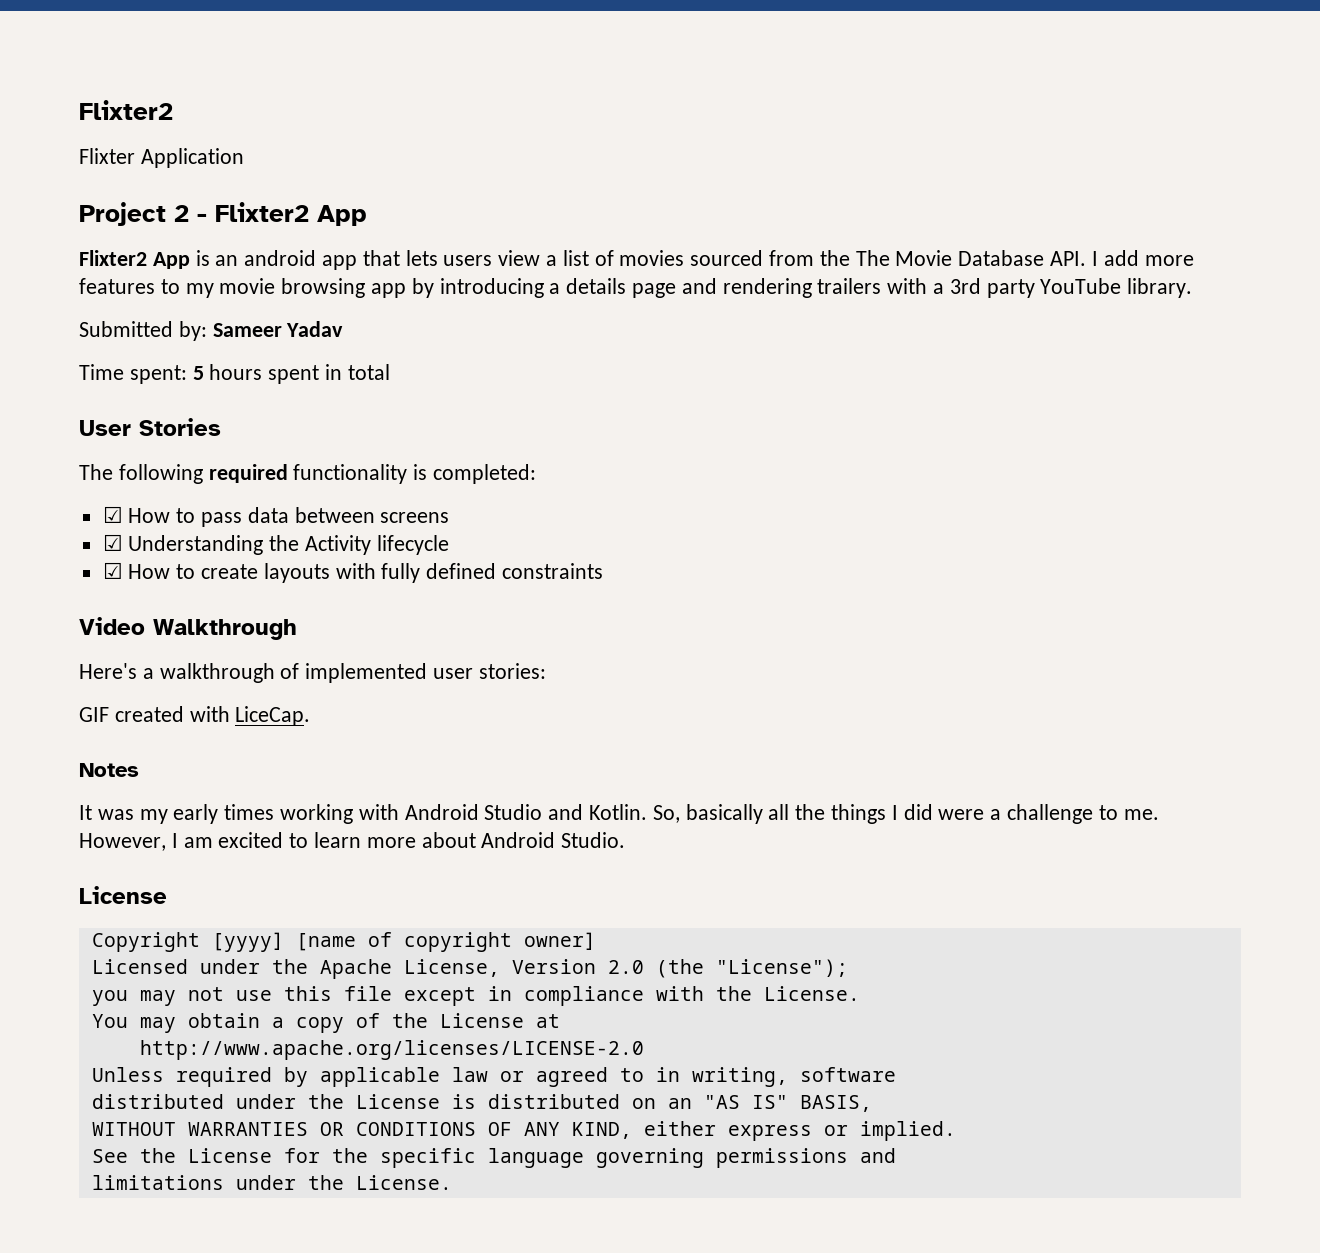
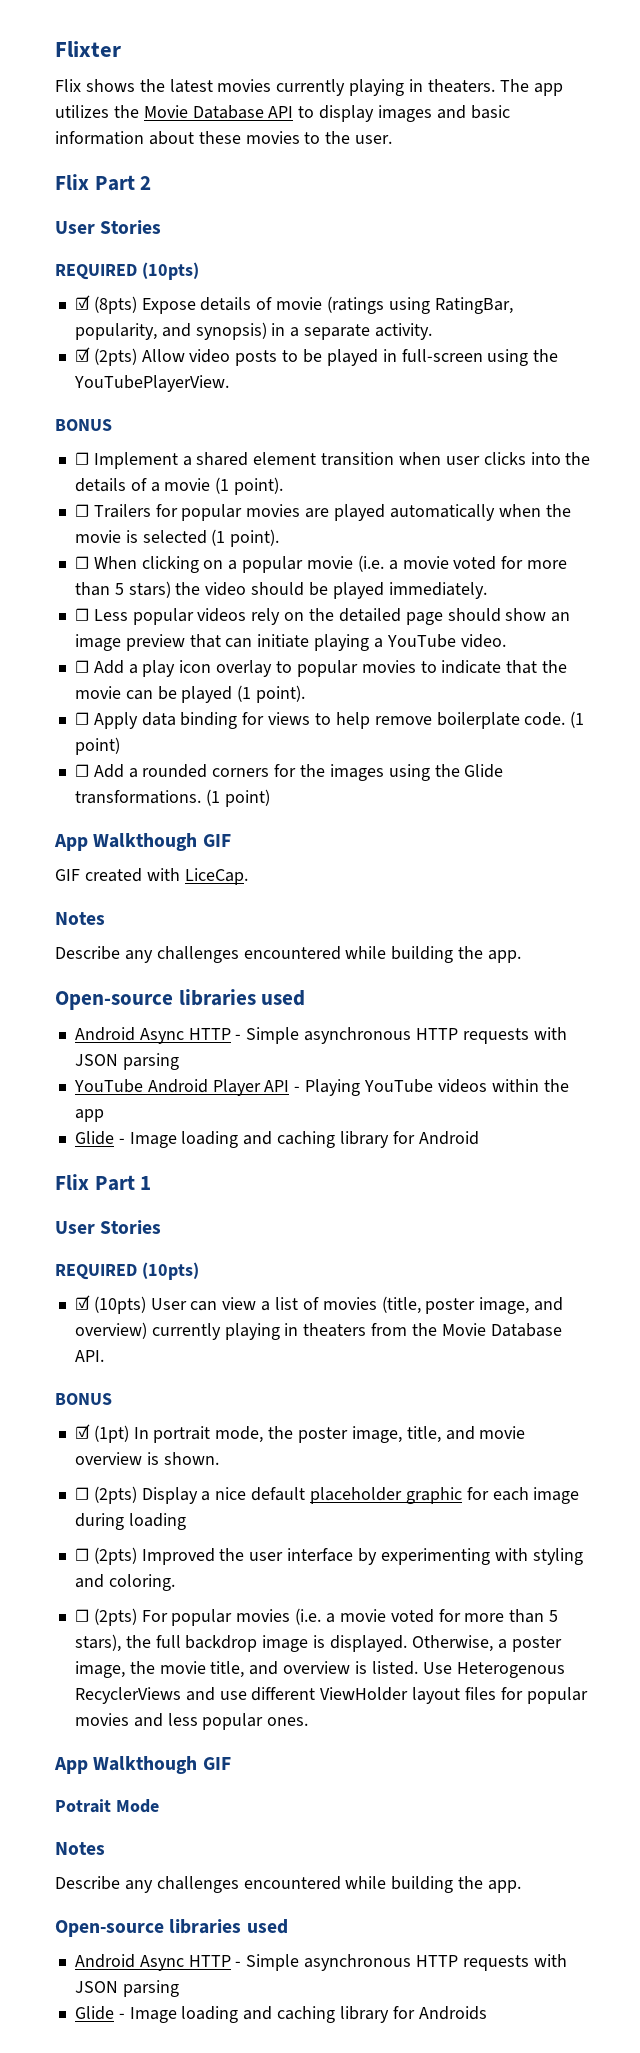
[79,100,173,120] [79,148,244,168] [79,202,367,226] [79,250,1194,270] [79,278,1193,298] [79,321,344,341] [79,364,390,384] [79,418,221,436] [79,464,537,484] [102,506,450,527] [102,534,449,555] [102,562,604,583] [79,617,297,640] [79,663,546,683] Flixter2 // Flixter Application // Project 2 - Flixter2 App // Flixter2 App is an android app that lets users view a list of movies sourced from the The Movie Database API. I add more features to my movie browsing app by introducing a details page and rendering trailers with a 3rd party YouTube library. // Submitted by: Sameer Yadav // Time spent: 5 hours spent in total // User Stories // The following required functionality is completed: // ☑ How to pass data between screens // ☑ Understanding the Activity lifecycle // ☑ How to create layouts with fully defined constraints // Video Walkthrough // Here's a walkthrough of implemented user stories: -> [55,41,121,57] [55,79,563,96] [55,105,510,122] [55,131,393,145] [55,174,152,191] [55,220,162,234] [55,262,199,280] [74,295,513,314] [74,322,432,340] [74,347,559,366] [73,375,229,392] [55,419,112,431] [74,452,591,469] [74,477,284,495] [74,504,571,521] [74,529,280,547] [74,555,568,573] [74,581,487,599] [74,608,571,625] [74,634,506,651] [74,660,568,677] [74,685,306,703] [74,711,585,729] [74,737,120,755] [74,764,504,781] [74,789,270,807] [54,833,231,851] Flixter // Flix shows the latest movies currently playing in theaters. The app utilizes the Movie Database API to display images and basic information about these movies to the user. // Flix Part 2 // User Stories // REQUIRED (10pts) // ☑ (8pts) Expose details of movie (ratings using RatingBar, popularity, and synopsis) in a separate activity. // ☑ (2pts) Allow video posts to be played in full-screen using the YouTubePlayerView. // BONUS // ☐ Implement a shared element transition when user clicks into the details of a movie (1 point). // ☐ Trailers for popular movies are played automatically when the movie is selected (1 point). // ☐ When clicking on a popular movie (i.e. a movie voted for more than 5 stars) the video should be played immediately. // ☐ Less popular videos rely on the detailed page should show an image preview that can initiate playing a YouTube video. // ☐ Add a play icon overlay to popular movies to indicate that the movie can be played (1 point). // ☐ Apply data binding for views to help remove boilerplate code. (1 point) // ☐ Add a rounded corners for the images using the Glide transformations. (1 point) // App Walkthough GIF
[79,804,1159,824] [79,832,626,851] [79,886,167,904] [91,932,596,952] [91,959,848,979] [91,986,860,1006] [91,1013,560,1033] [139,1040,644,1060] [91,1067,896,1087] [91,1094,872,1112] [91,1121,956,1141] [91,1148,896,1168] [91,1175,452,1190] It was my early times working with Android Studio and Kotlin. So, basically all the things I did were a challenge to me. However, I am excited to learn more about Android Studio. // License // Copyright [yyyy] [name of copyright owner] // Licensed under the Apache License, Version 2.0 (the "License"); // you may not use this file except in compliance with the License. // You may obtain a copy of the License at // http://www.apache.org/licenses/LICENSE-2.0 // Unless required by applicable law or agreed to in writing, software // distributed under the License is distributed on an "AS IS" BASIS, // WITHOUT WARRANTIES OR CONDITIONS OF ANY KIND, either express or implied. // See the License for the specific language governing permissions and // limitations under the License. -> [55,946,522,963] [55,989,306,1010] [74,1027,567,1044] [74,1053,179,1070] [73,1079,569,1096] [74,1109,104,1122] [74,1131,479,1148] [55,1174,152,1191] [55,1220,162,1234] [55,1262,199,1280] [74,1295,564,1314] [74,1322,562,1340] [74,1350,104,1362] [55,1393,112,1405] [74,1424,526,1443] [74,1452,219,1465] [74,1486,580,1504] [74,1513,186,1530] [74,1547,583,1565] [74,1574,175,1591] [74,1608,559,1626] [74,1634,562,1652] [74,1661,565,1678] [74,1687,588,1704] [74,1713,309,1730] [54,1756,231,1774] [55,1799,159,1813] [55,1842,105,1855] [55,1876,522,1893] [55,1919,288,1937] [74,1954,567,1971] [74,1980,179,1997] [74,2006,487,2023] Describe any challenges encountered while building the app. // Open-source libraries used // Android Async HTTP - Simple asynchronous HTTP requests with JSON parsing // YouTube Android Player API - Playing YouTube videos within the app // Glide - Image loading and caching library for Android // Flix Part 1 // User Stories // REQUIRED (10pts) // ☑ (10pts) User can view a list of movies (title, poster image, and overview) currently playing in theaters from the Movie Database API. // BONUS // ☑ (1pt) In portrait mode, the poster image, title, and movie overview is shown. // ☐ (2pts) Display a nice default placeholder graphic for each image during loading // ☐ (2pts) Improved the user interface by experimenting with styling and coloring. // ☐ (2pts) For popular movies (i.e. a movie voted for more than 5 stars), the full backdrop image is displayed. Otherwise, a poster image, the movie title, and overview is listed. Use Heterogenous RecyclerViews and use different ViewHolder layout files for popular movies and less popular ones. // App Walkthough GIF // Potrait Mode // Notes // Describe any challenges encountered while building the app. // Open-source libraries used // Android Async HTTP - Simple asynchronous HTTP requests with JSON parsing // Glide - Image loading and caching library for Androids

